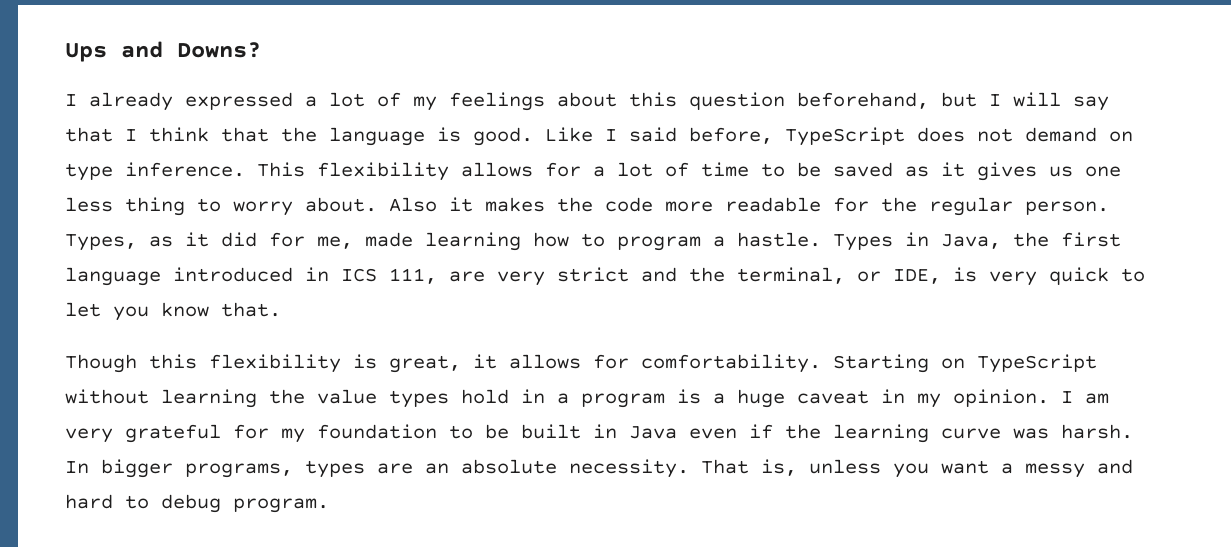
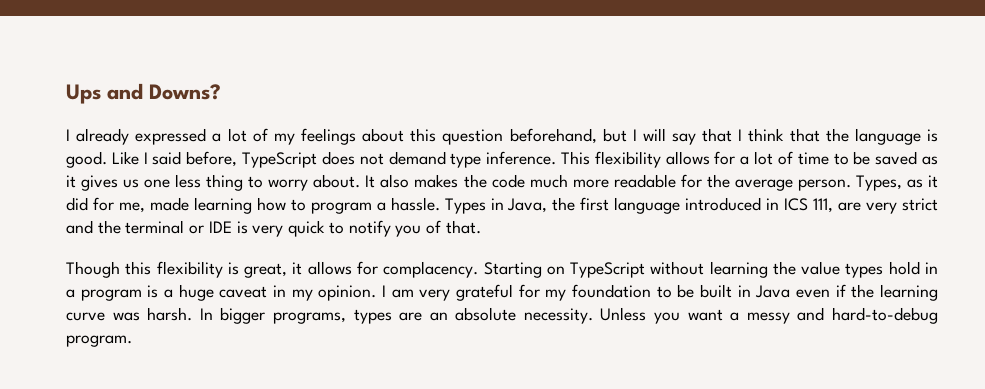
[1109,131,1133,142] on -> (446, 158) none
[389,197,473,212] Also it -> [365,174,410,188] It also
(653, 204) none -> [529,174,568,188] much
[929,197,1013,216] regular -> [734,179,793,191] average
[737,232,821,247] hastle. -> [390,197,440,211] hassle.
[737,267,941,284] terminal, or IDE, -> [125,220,232,234] terminal or IDE
[65,302,209,321] let you know -> [348,220,441,237] notify you of
[641,354,821,373] comfortability. -> [383,261,479,278] complacency.
[701,459,881,476] That is, unless -> [600,307,647,321] Unless
[65,494,221,513] hard to debug -> [832,307,939,324] hard-to-debug

